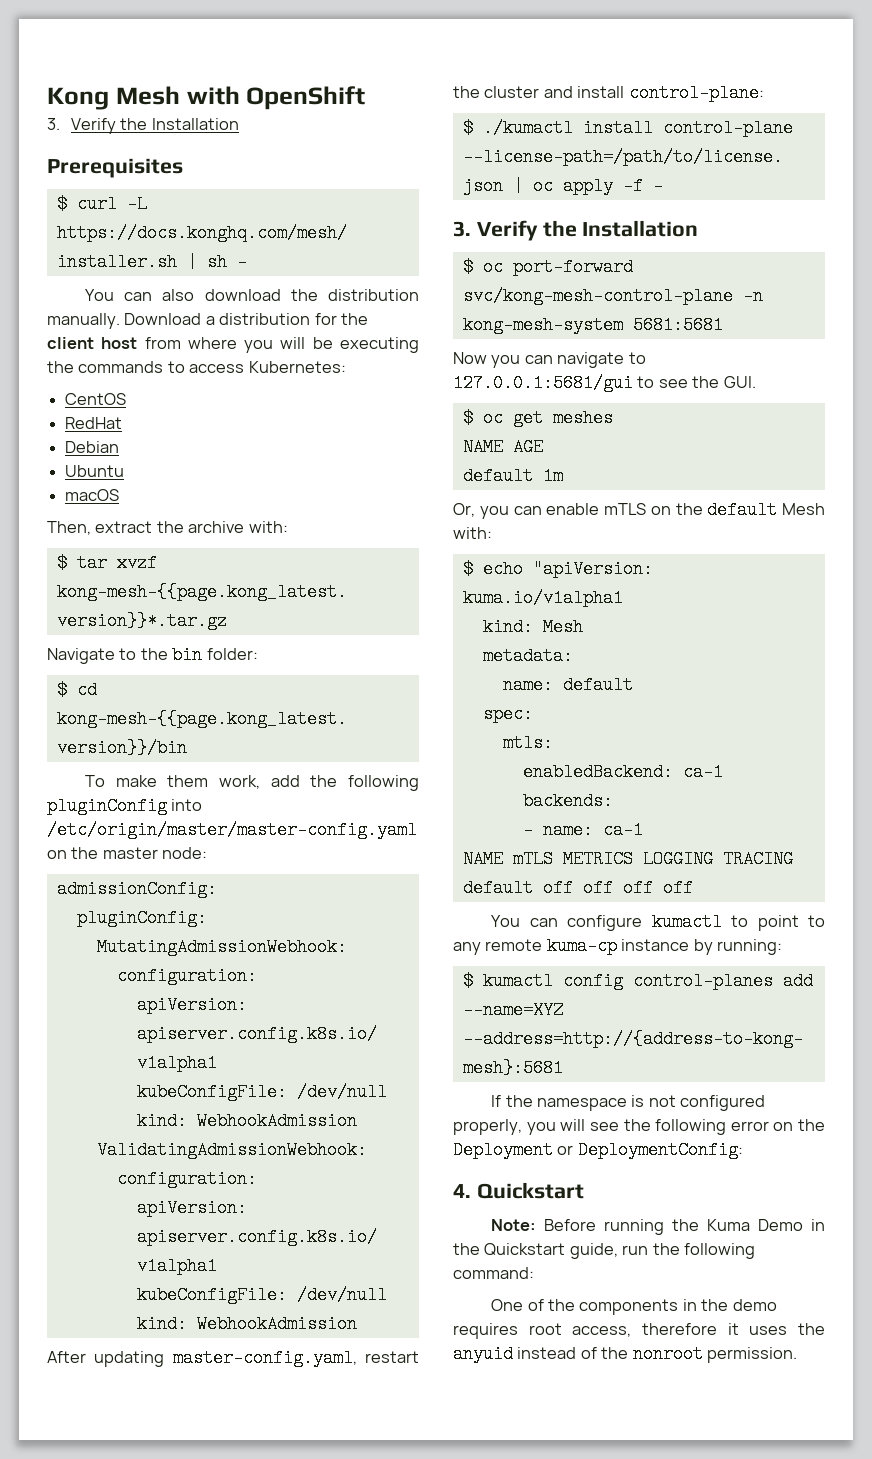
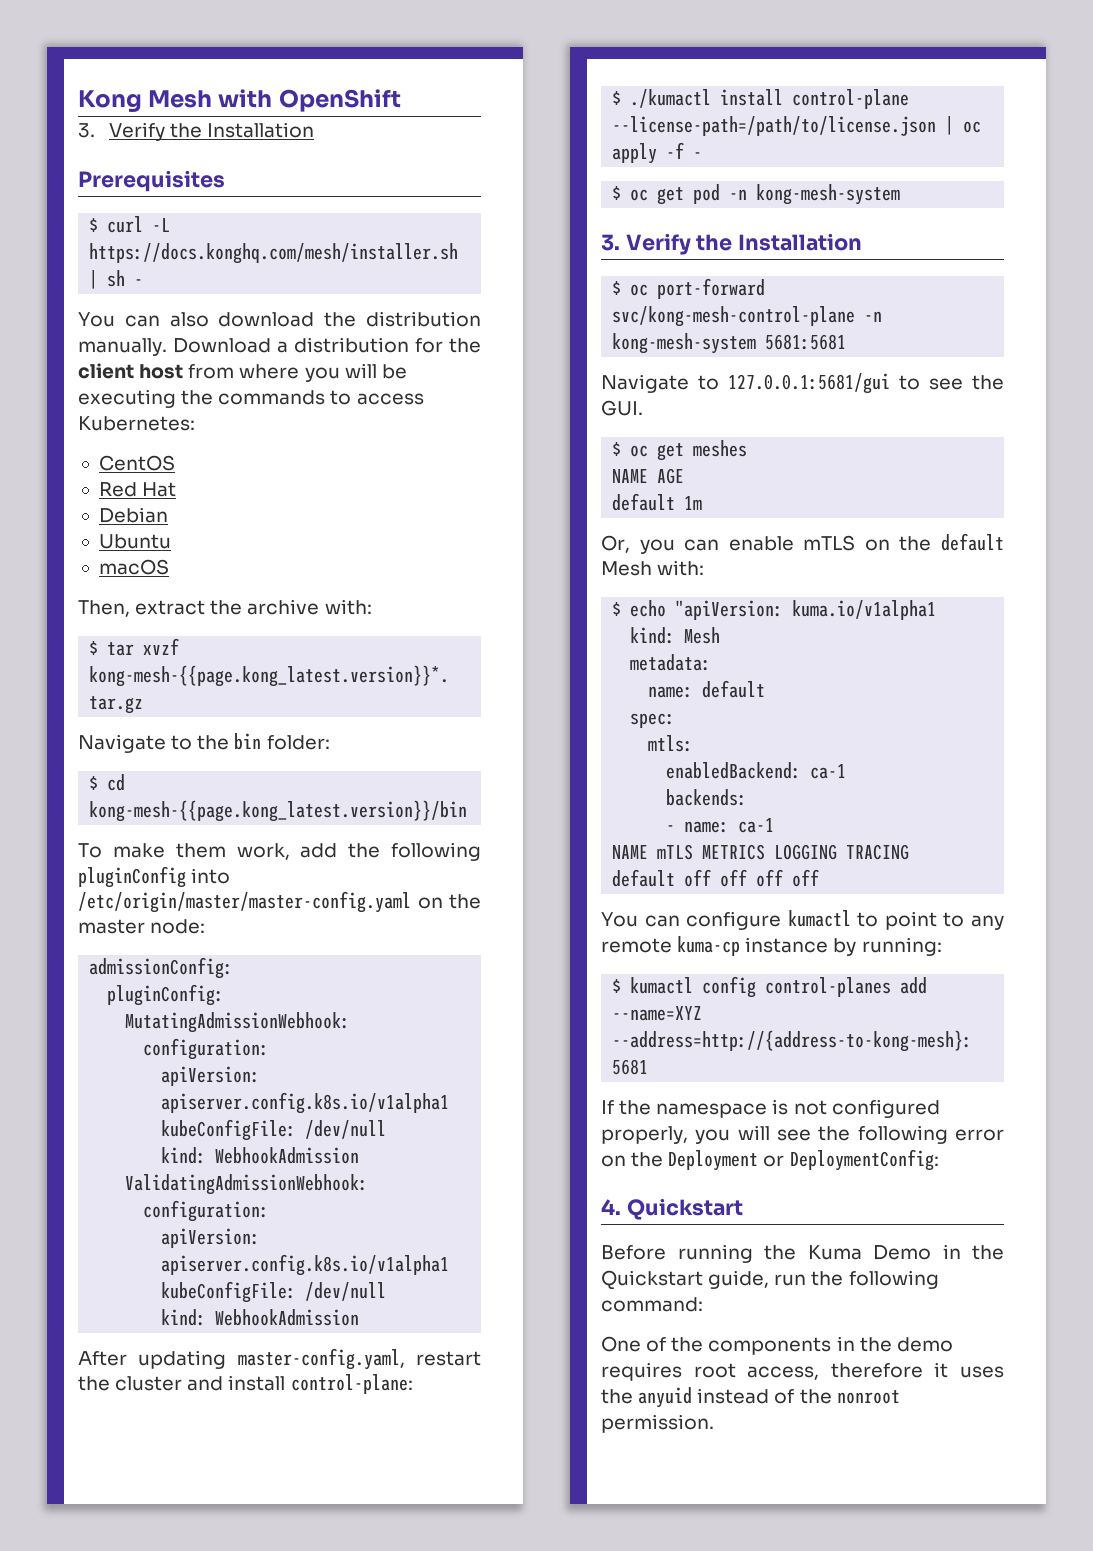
[65,417,123,429] RedHat -> [98,482,177,497] Red Hat
(663, 186) none -> [612,184,901,205] // $ oc get pod -n kong-mesh-system
[453,352,625,368] Now you can navigate -> [601,374,689,393] Navigate
[491,1219,537,1231] Note: -> (743, 1209) none

